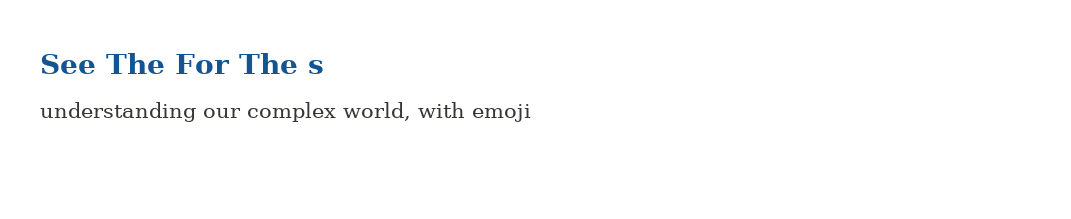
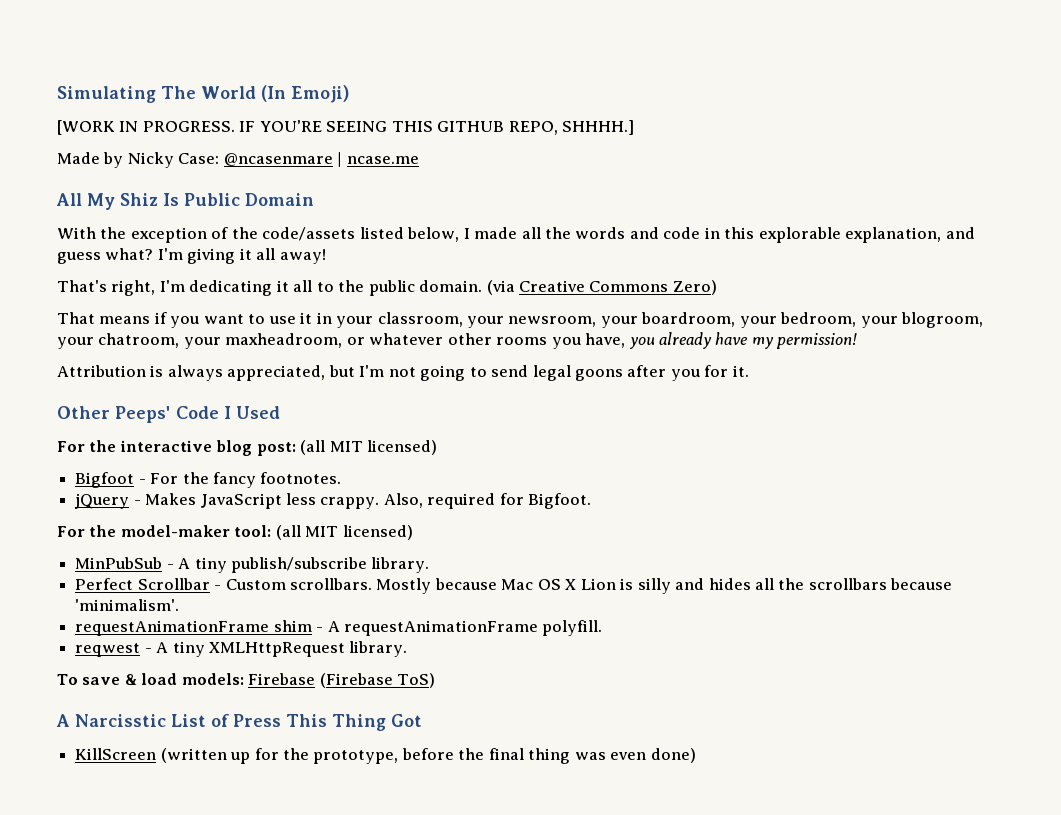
[40,53,324,74] [40,102,531,122] See The For The s // understanding our complex world, with emoji -> [57,85,349,103] [57,120,635,135] [57,152,419,168] [56,193,314,210] [57,227,975,243] [57,248,326,264] [57,280,717,296] [57,312,984,328] [57,332,858,349] [57,365,749,381] [57,406,280,423] [57,440,438,456] [75,472,342,488] [75,493,592,509] [57,525,413,540] [75,557,430,573] [75,578,953,594] [75,599,180,611] [75,620,603,636] [75,641,408,657] [57,673,436,688] [56,714,422,731] [75,748,696,764] Simulating The World (In Emoji) // [WORK IN PROGRESS. IF YOU'RE SEEING THIS GITHUB REPO, SHHHH.] // Made by Nicky Case: @ncasenmare | ncase.me // All My Shiz Is Public Domain // With the exception of the code/assets listed below, I made all the words and code in this explorable explanation, and guess what? I'm giving it all away! // That's right, I'm dedicating it all to the public domain. (via Creative Commons Zero) // That means if you want to use it in your classroom, your newsroom, your boardroom, your bedroom, your blogroom, your chatroom, your maxheadroom, or whatever other rooms you have, you already have my permission! // Attribution is always appreciated, but I'm not going to send legal goons after you for it. // Other Peeps' Code I Used // For the interactive blog post: (all MIT licensed) // Bigfoot - For the fancy footnotes. // jQuery - Makes JavaScript less crappy. Also, required for Bigfoot. // For the model-maker tool: (all MIT licensed) // MinPubSub - A tiny publish/subscribe library. // Perfect Scrollbar - Custom scrollbars. Mostly because Mac OS X Lion is silly and hides all the scrollbars because 'minimalism'. // requestAnimationFrame shim - A requestAnimationFrame polyfill. // reqwest - A tiny XMLHttpRequest library. // To save & load models: Firebase (Firebase ToS) // A Narcisstic List of Press This Thing Got // KillScreen (written up for the prototype, before the final thing was even done)

